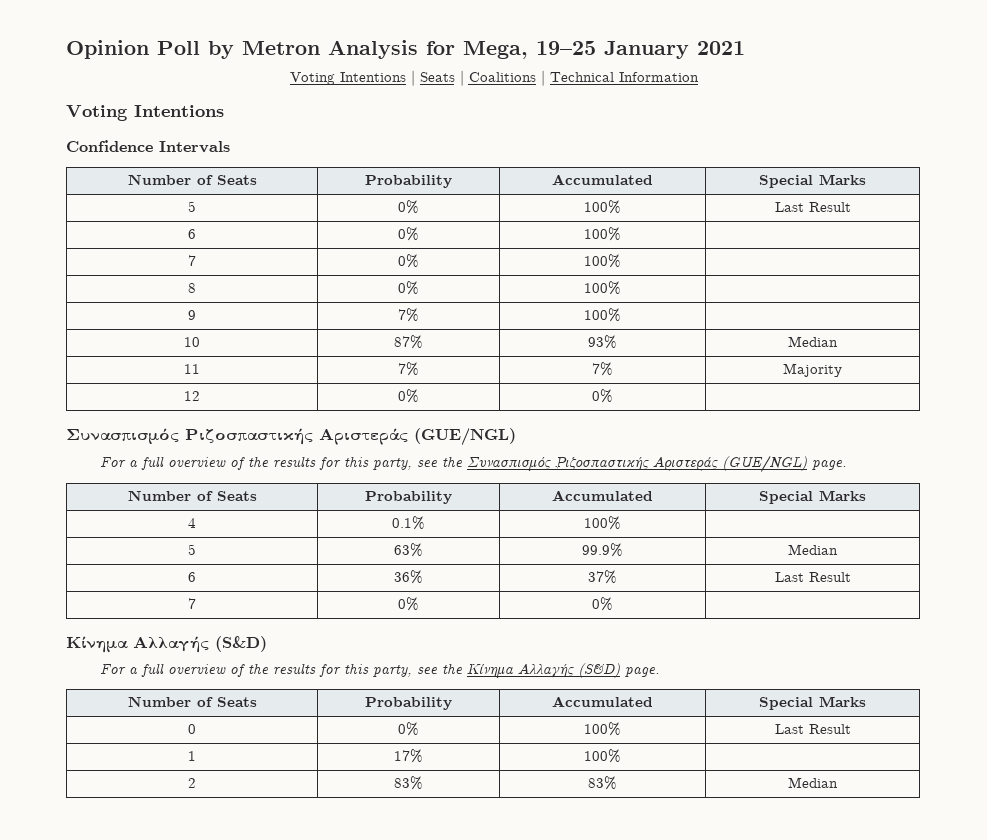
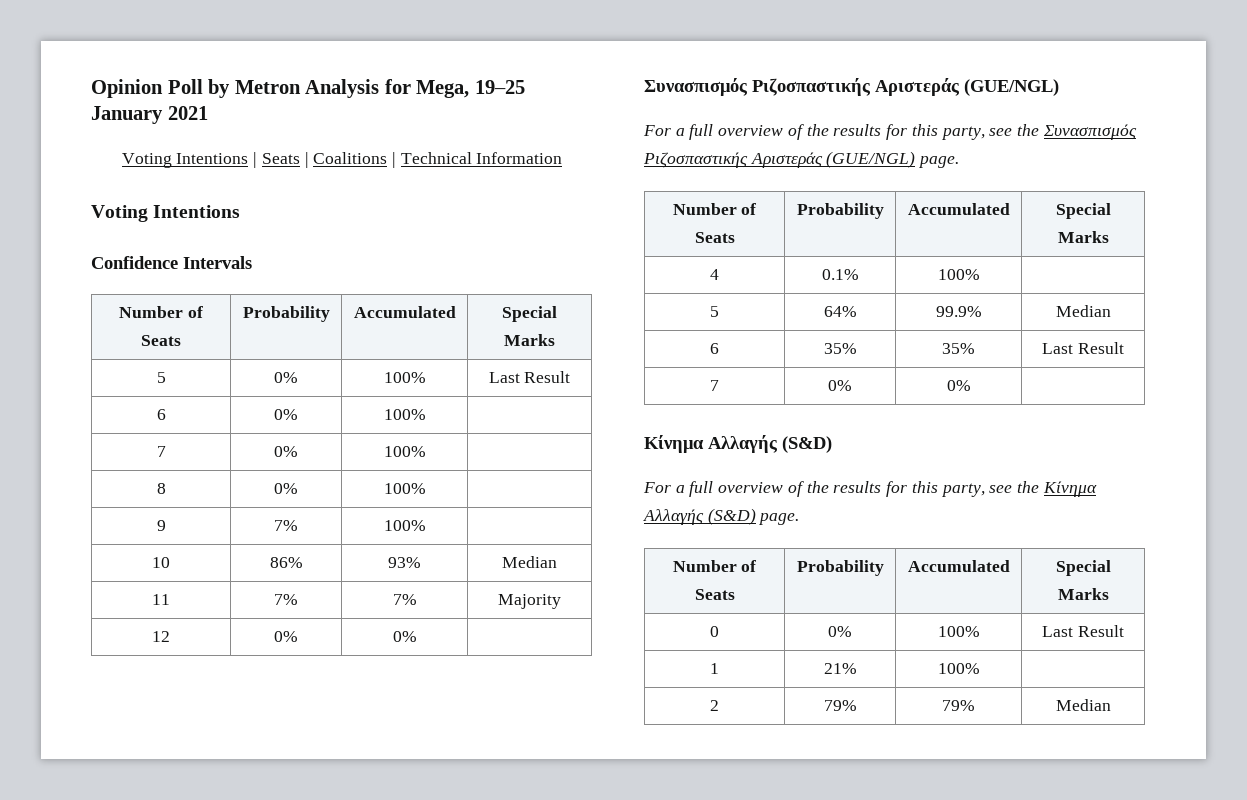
[394,335,423,349] 87% -> [269,557,303,568] 86%
[394,543,423,557] 63% -> [823,306,857,317] 64%
[394,570,423,584] [588,570,618,584] 36% | 37% -> [823,343,857,354] [942,343,975,354] 35% | 35%
[394,749,423,763] 17% -> [823,663,857,674] 21%
[394,776,423,790] [588,776,618,790] 83% | 83% -> [823,700,857,711] [942,700,975,711] 79% | 79%

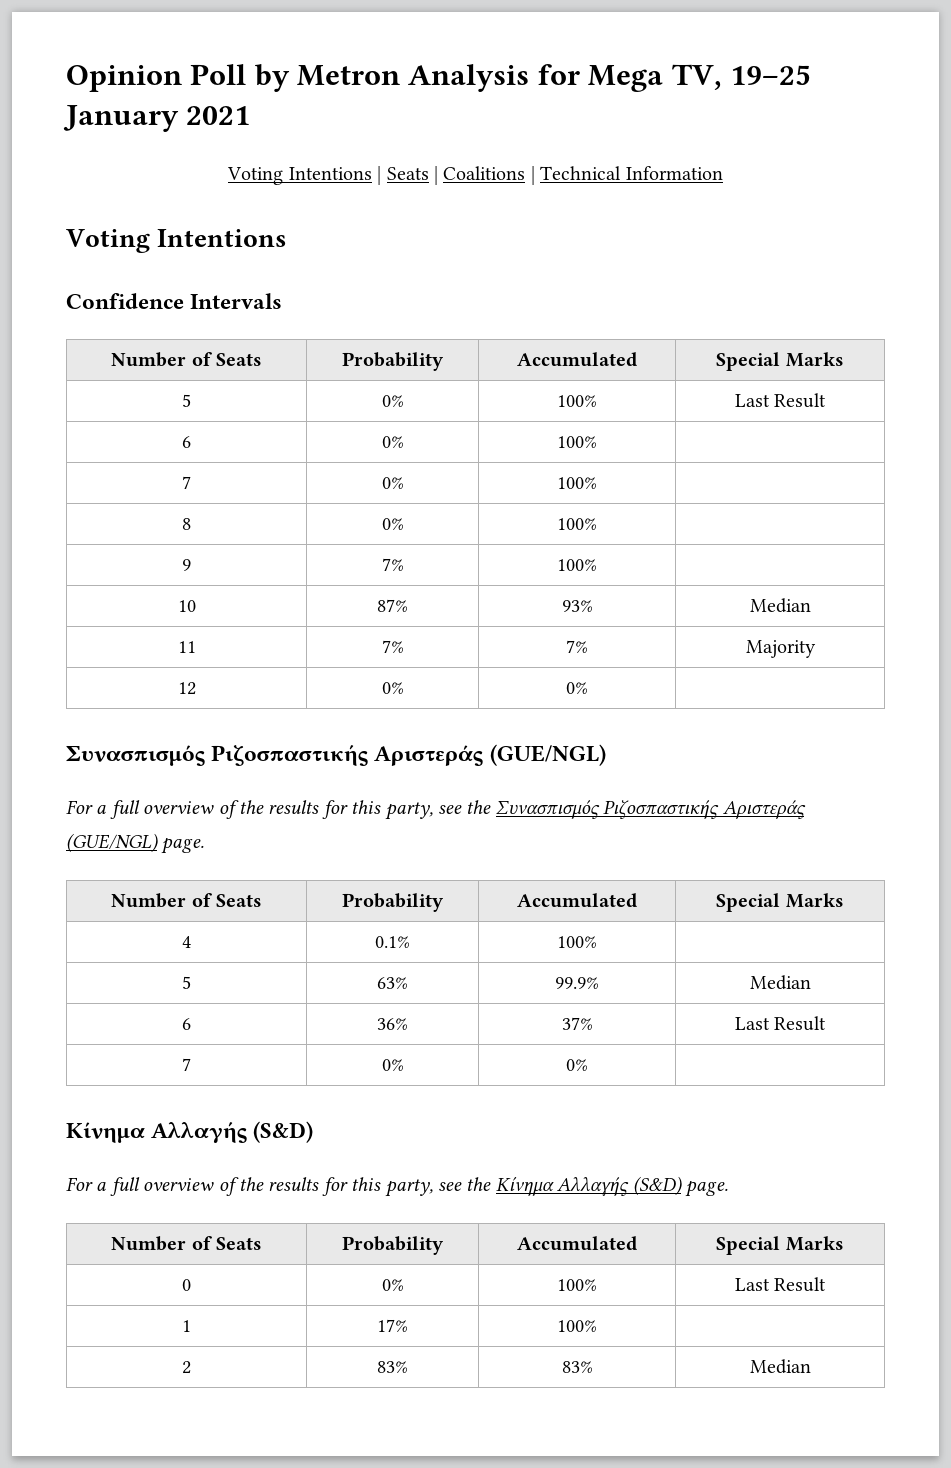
[416,80,470,98] Mega, -> [588,64,722,92] Mega TV,
[269,557,303,568] 86% -> [377,599,408,612] 87%
[823,306,857,317] 64% -> [377,977,408,989] 63%
[823,343,857,354] [942,343,975,354] 35% | 35% -> [377,1018,408,1030] [561,1017,593,1030] 36% | 37%
[823,663,857,674] 21% -> [377,1319,408,1332] 17%
[823,700,857,711] [942,700,975,711] 79% | 79% -> [377,1361,408,1373] [561,1361,593,1373] 83% | 83%

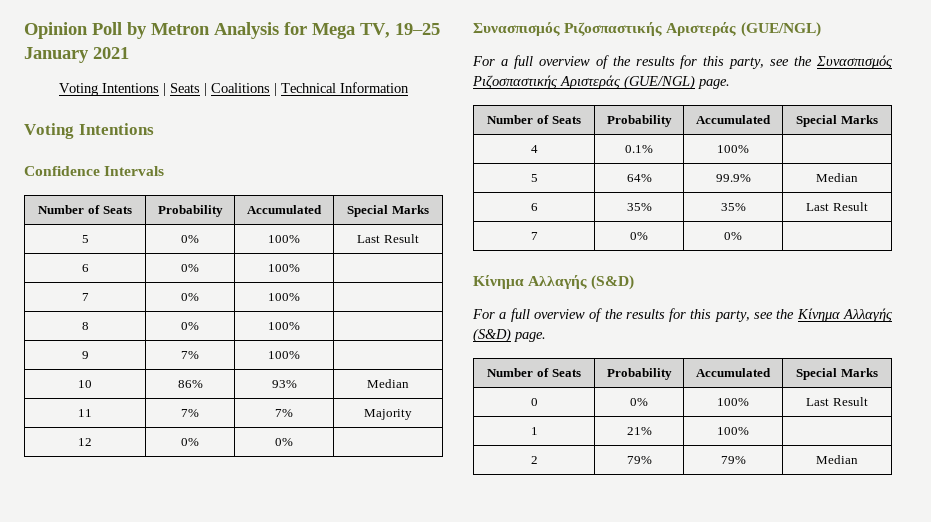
[377,599,408,612] 87% -> [177,380,203,388] 86%
[377,977,408,989] 63% -> [626,174,652,182] 64%
[377,1018,408,1030] [561,1017,593,1030] 36% | 37% -> [626,203,652,211] [720,203,746,211] 35% | 35%
[377,1319,408,1332] 17% -> [626,427,652,435] 21%
[377,1361,408,1373] [561,1361,593,1373] 83% | 83% -> [626,456,652,464] [720,456,746,464] 79% | 79%

